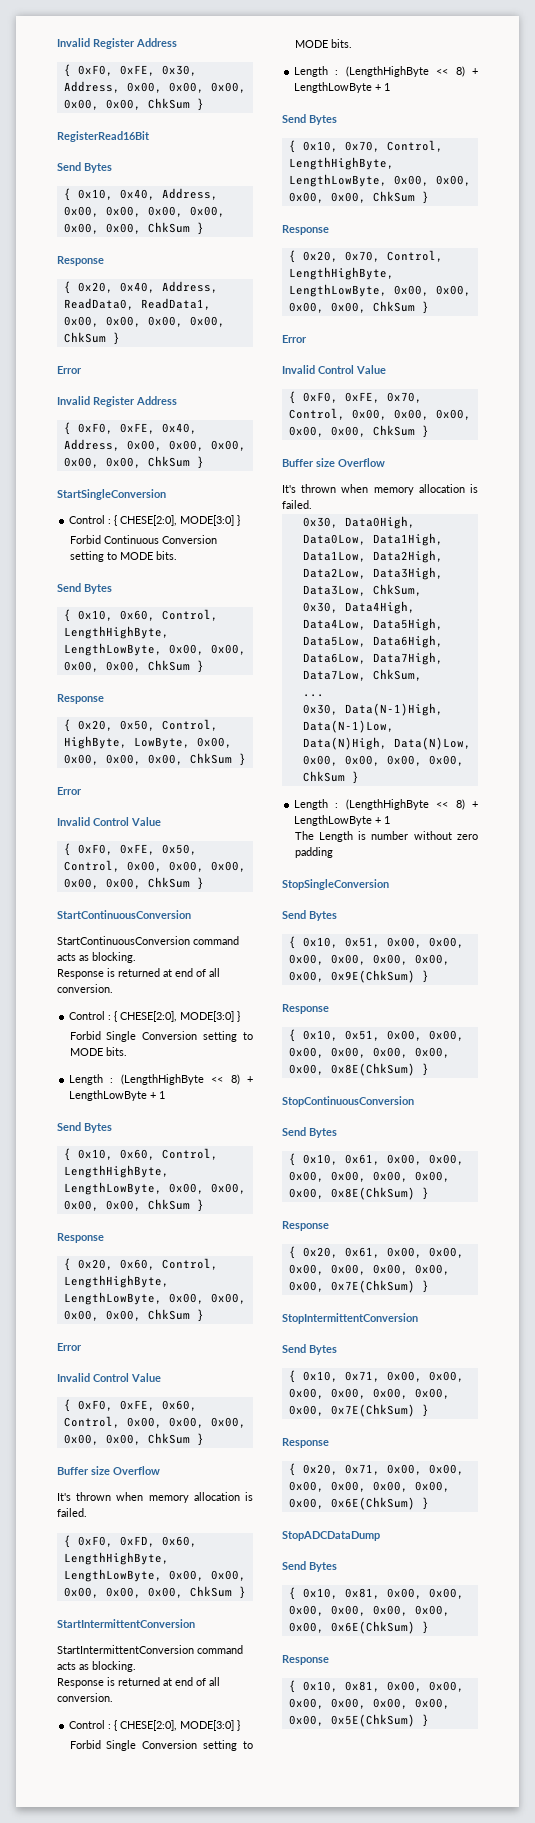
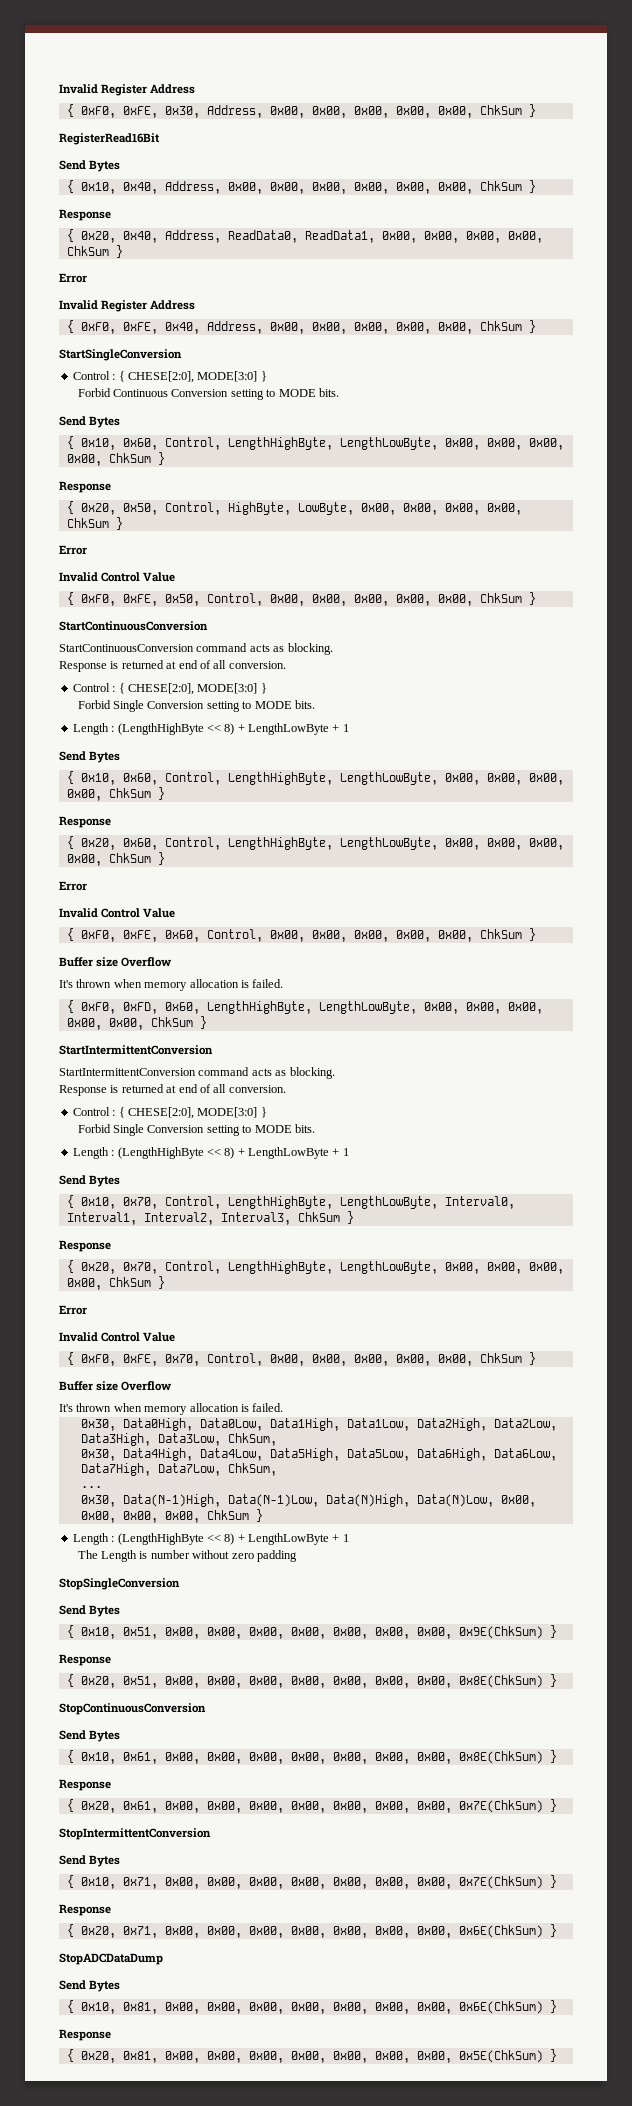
[393,175,471,186] [288,192,366,203] 0x00, 0x00, 0x00, 0x00, -> [444,1196,515,1209] [66,1212,291,1225] Interval0, Interval1, Interval2, Interval3,
[302,1030,338,1041] 0x10, -> [80,1676,116,1688] 0x20,
[302,1681,338,1692] 0x10, -> [80,2051,116,2063] 0x20,

